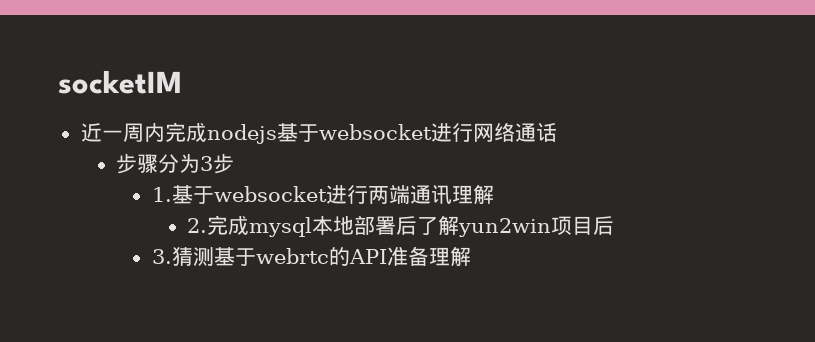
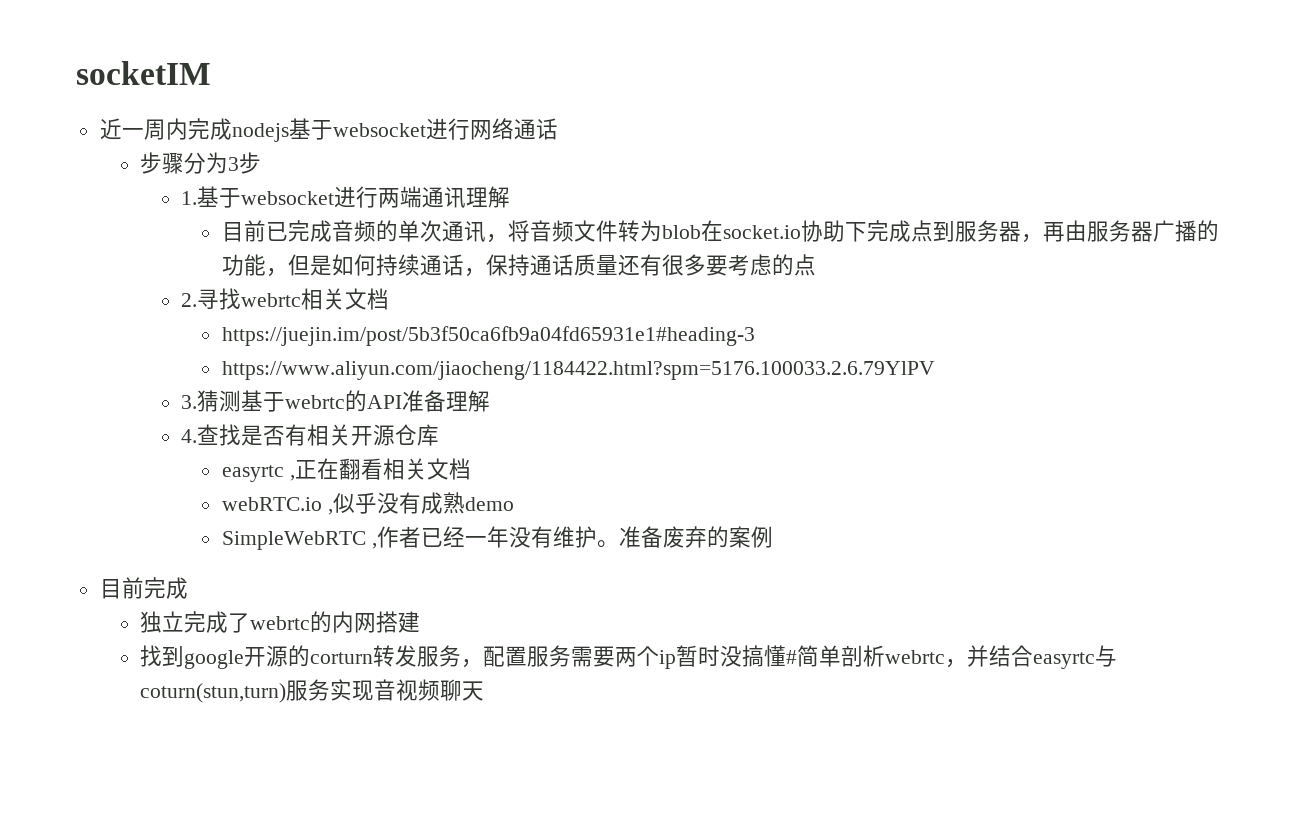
[187,215,615,237] 2.完成mysql本地部署后了解yun2win项目后 -> [221,220,1219,243] [221,254,816,277] [181,288,390,310] [221,326,755,346] [221,361,935,380] 目前已完成音频的单次通讯，将音频文件转为blob在socket.io协助下完成点到服务器，再由服务器广播的功能，但是如何持续通话，保持通话质量还有很多要考虑的点 // 2.寻找webrtc相关文档 // https://juejin.im/post/5b3f50ca6fb9a04fd65931e1#heading-3 // https://www.aliyun.com/jiaocheng/1184422.html?spm=5176.100033.2.6.79YlPV
(471, 256) none -> [181,424,440,446] [221,458,471,482] [221,492,514,515] [221,526,773,550] [99,577,188,599] [140,611,421,633] [140,645,1118,669] [140,679,485,703] // 4.查找是否有相关开源仓库 // easyrtc ,正在翻看相关文档 // webRTC.io ,似乎没有成熟demo // SimpleWebRTC ,作者已经一年没有维护。准备废弃的案例 // 目前完成 // 独立完成了webrtc的内网搭建 // 找到google开源的corturn转发服务，配置服务需要两个ip暂时没搞懂#简单剖析webrtc，并结合easyrtc与coturn(stun,turn)服务实现音视频聊天

